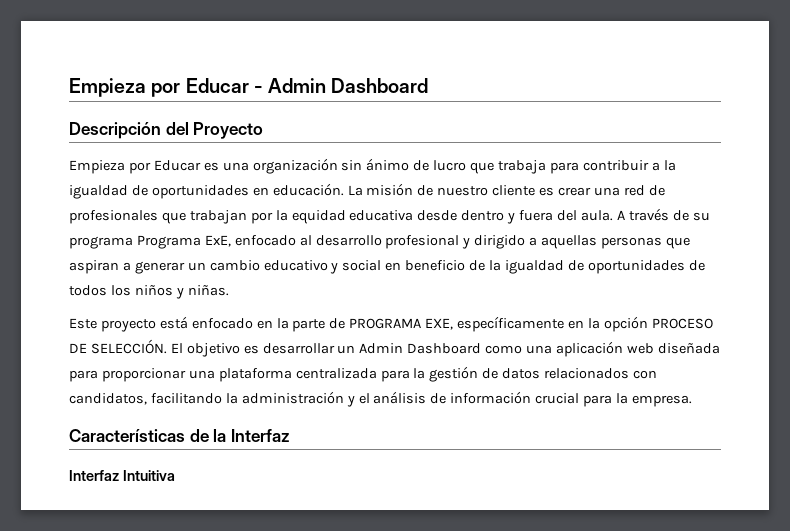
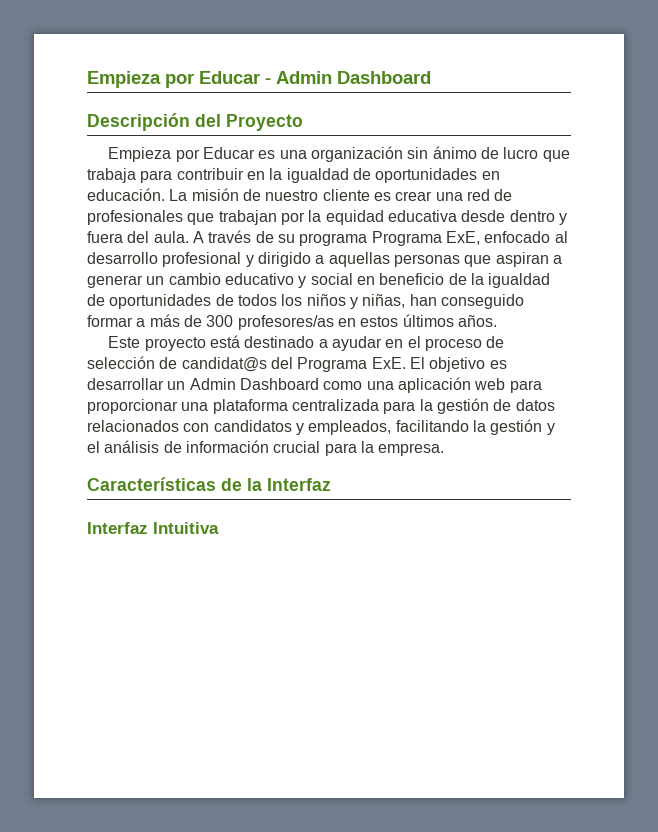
[651,162,660,171] a -> [246,171,265,180] en
[187,285,229,296] [69,316,713,332] [69,339,167,354] niñas. // Este proyecto está enfocado en la parte de PROGRAMA EXE, específicamente en la opción PROCESO DE SELECCIÓN. -> [362,294,524,309] [87,314,497,330] [108,335,505,351] [87,356,406,372] niñas, han conseguido formar a más de 300 profesores/as en estos últimos años. // Este proyecto está destinado a ayudar en el proceso de selección de candidat@s del Programa ExE.
[657,343,720,354] diseñada -> (506, 384) none
[69,393,147,405] candidatos, -> [213,420,392,435] candidatos y empleados,
[241,391,344,404] administración -> [490,419,543,435] gestión

